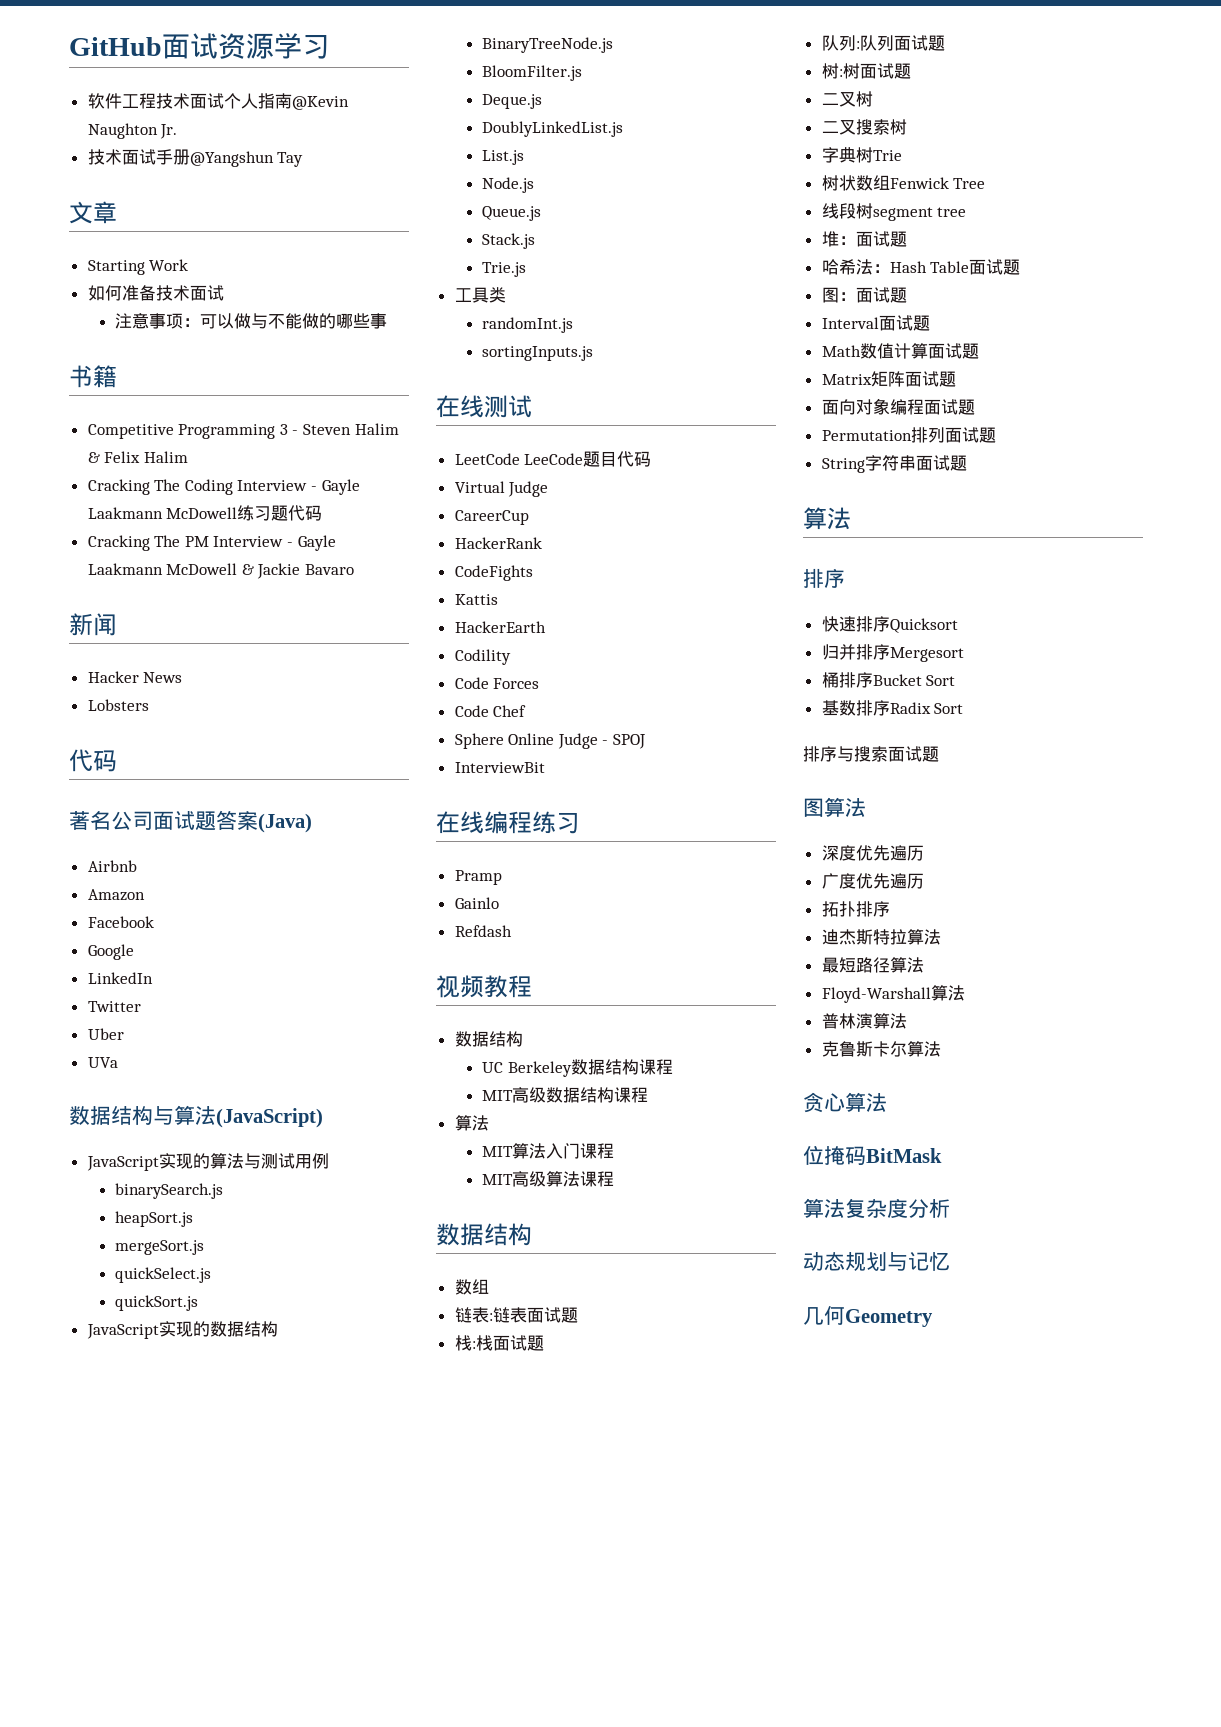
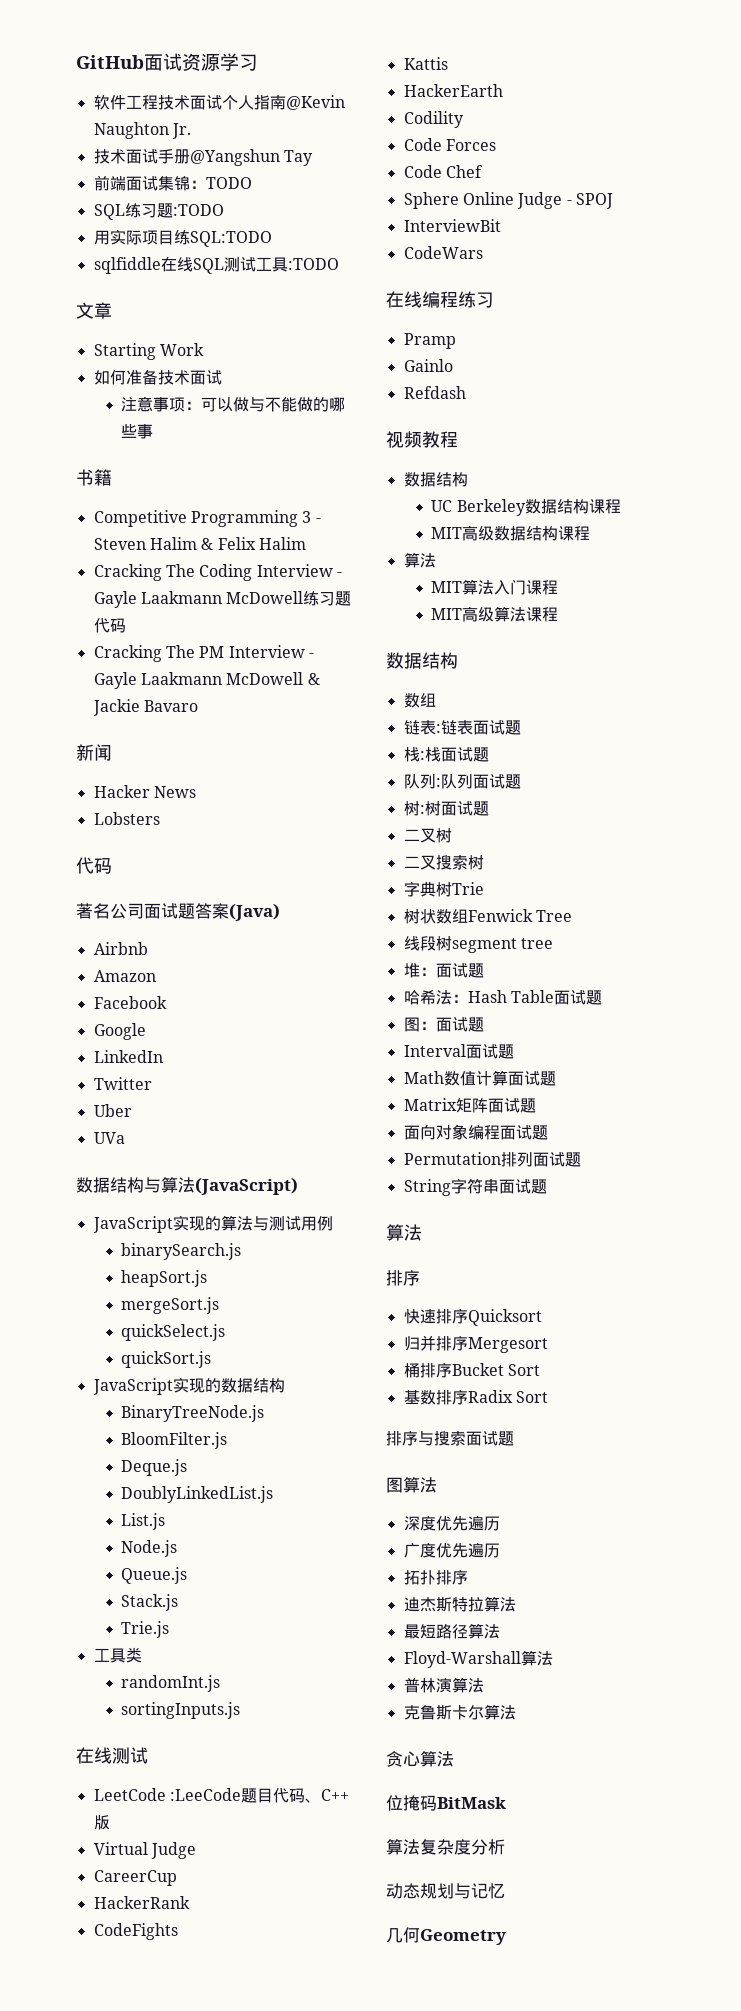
(304, 159) none -> [93,175,252,191] [93,203,224,220] [93,229,272,247] [93,257,339,274] // 前端面试集锦：TODO // SQL练习题:TODO // 用实际项目练SQL:TODO // sqlfiddle在线SQL测试工具:TODO
[524,453,584,465] LeeCode -> [169,1788,241,1801] :LeeCode
(652, 459) none -> [304,1789,349,1803] [93,1815,110,1830] 、C++版
(545, 767) none -> [403,246,483,259] // CodeWars

